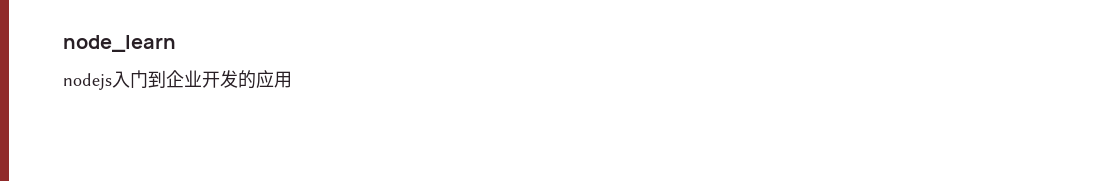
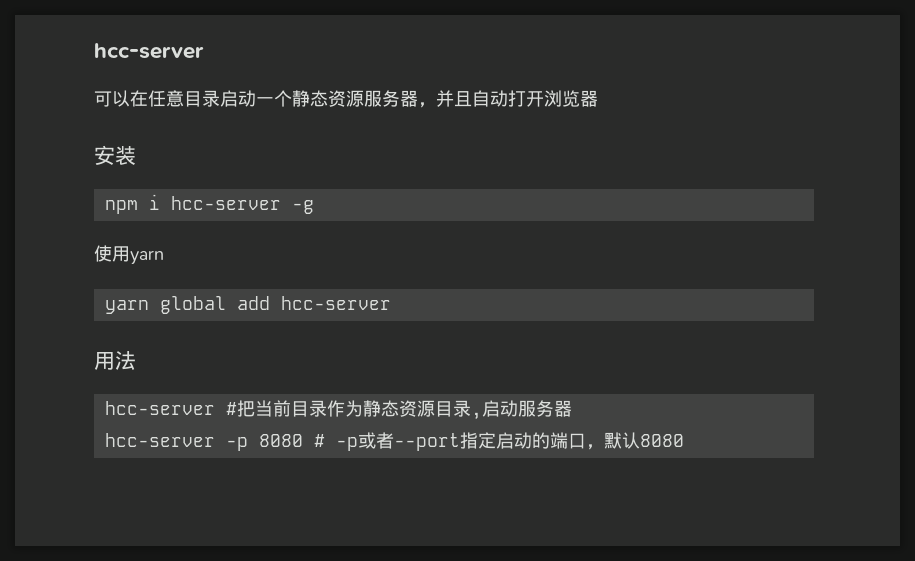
[63,35,176,52] [63,70,292,90] node_learn // nodejs入门到企业开发的应用 -> [94,43,204,59] [94,90,598,108] [94,145,136,165] [104,194,314,214] [94,245,164,265] [104,296,391,314] [94,351,136,370] [104,400,572,420] [104,432,684,451] hcc-server // 可以在任意目录启动一个静态资源服务器，并且自动打开浏览器 // 安装 // npm i hcc-server -g // 使用yarn // yarn global add hcc-server // 用法 // hcc-server #把当前目录作为静态资源目录,启动服务器 // hcc-server -p 8080 # -p或者--port指定启动的端口，默认8080

